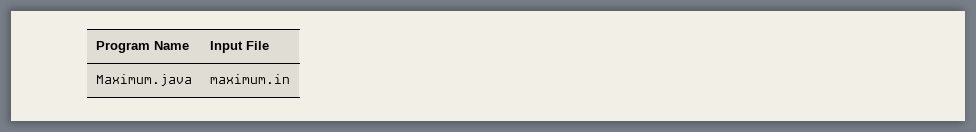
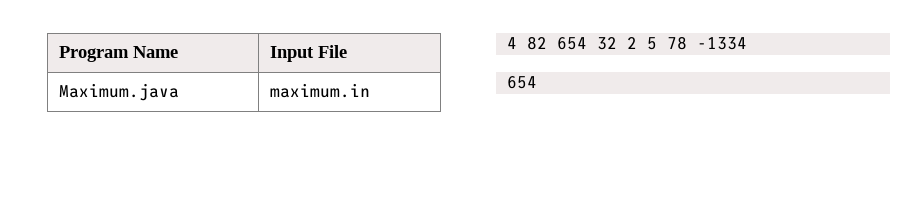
(290, 79) none -> [507,36,748,50] [507,76,538,89] // 4 82 654 32 2 5 78 -1334 // 654

